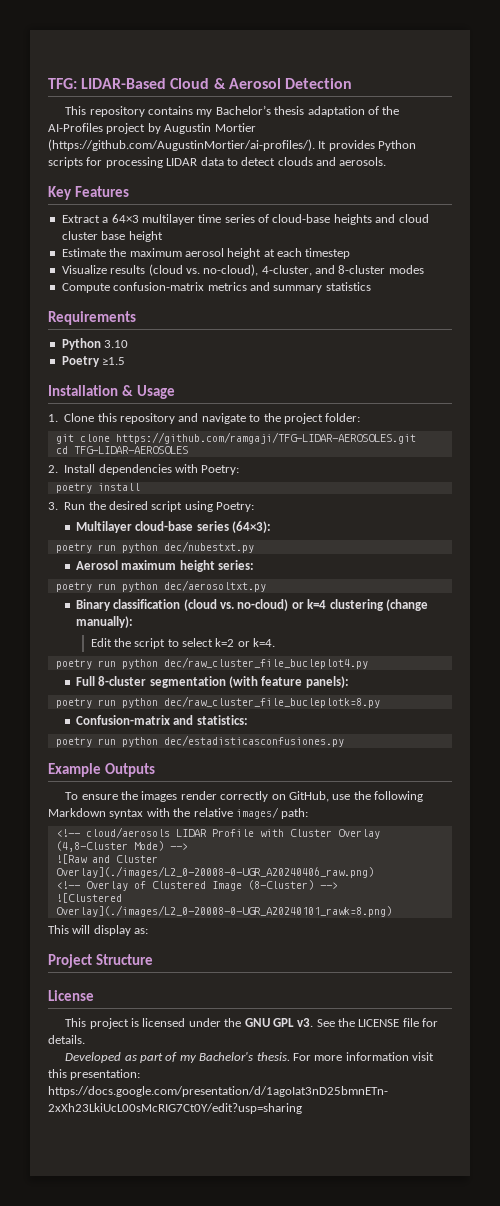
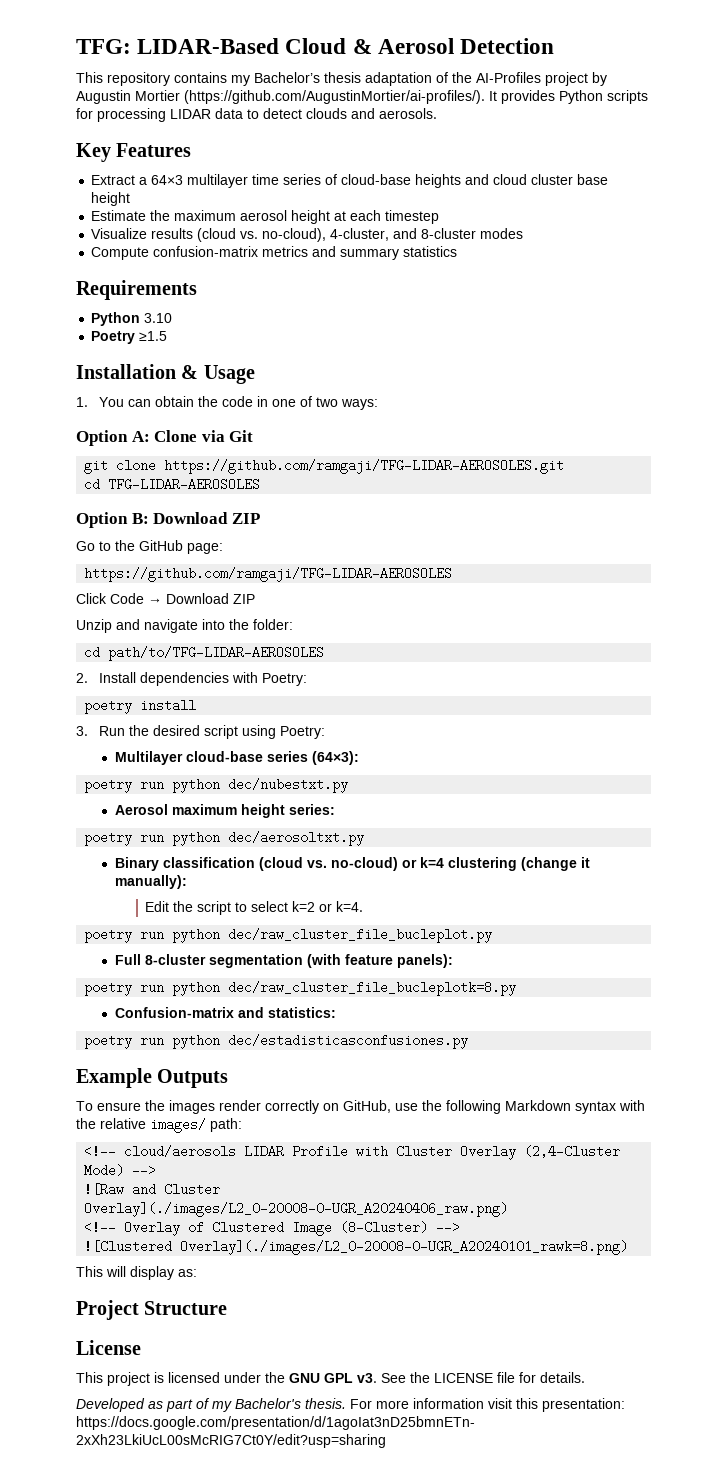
[64,413,361,424] Clone this repository and navigate to the project folder: -> [99,396,379,410] [76,430,254,446] You can obtain the code in one of two ways: // Option A: Clone via Git
(188, 450) none -> [76,512,260,528] [76,540,223,554] [84,567,453,582] [76,593,255,604] [76,619,293,633] [84,646,325,661] // Option B: Download ZIP // Go to the GitHub page: // https://github.com/ramgaji/TFG-LIDAR-AEROSOLES // Click Code → Download ZIP // Unzip and navigate into the folder: // cd path/to/TFG-LIDAR-AEROSOLES
(428, 605) none -> [580,857,590,868] it
[163,657,368,669] dec/raw_cluster_file_bucleplot4.py -> [228,928,493,943] dec/raw_cluster_file_bucleplot.py
[55,841,128,852] (4,8-Cluster -> [524,1145,621,1158] (2,4-Cluster

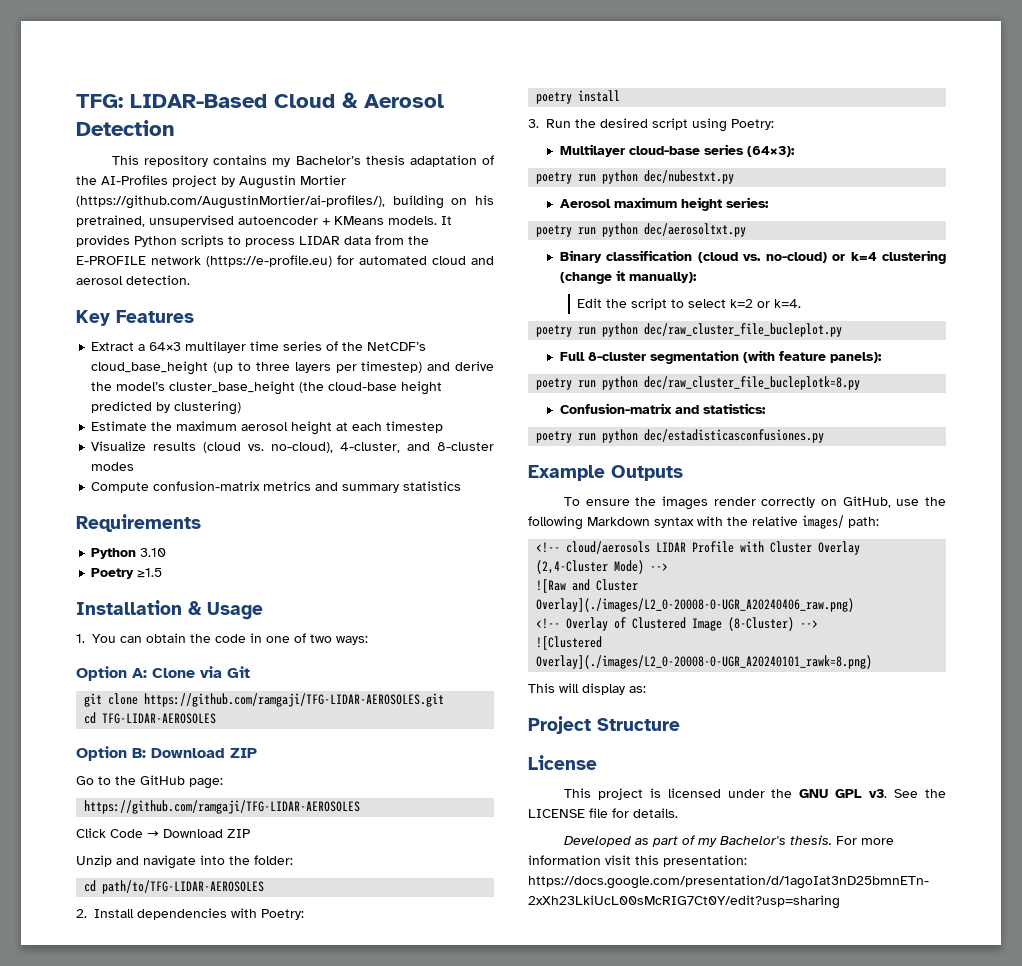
[184,90,648,104] [76,108,437,122] (https://github.com/AugustinMortier/ai-profiles/). It provides Python scripts for processing LIDAR data to detect clouds and aerosols. -> [76,195,495,209] [76,215,452,227] [76,235,429,247] [76,255,494,267] [76,275,190,285] (https://github.com/AugustinMortier/ai-profiles/), building on his pretrained, unsupervised autoencoder + KMeans models. It provides Python scripts to process LIDAR data from the E-PROFILE network (https://e-profile.eu) for automated cloud and aerosol detection.
[341,174,609,188] [91,192,131,206] cloud-base heights and cloud cluster base height -> [342,342,427,351] [91,361,494,375] [91,381,443,395] [91,401,242,415] the NetCDF’s cloud_base_height (up to three layers per timestep) and derive the model’s cluster_base_height (the cloud-base height predicted by clustering)

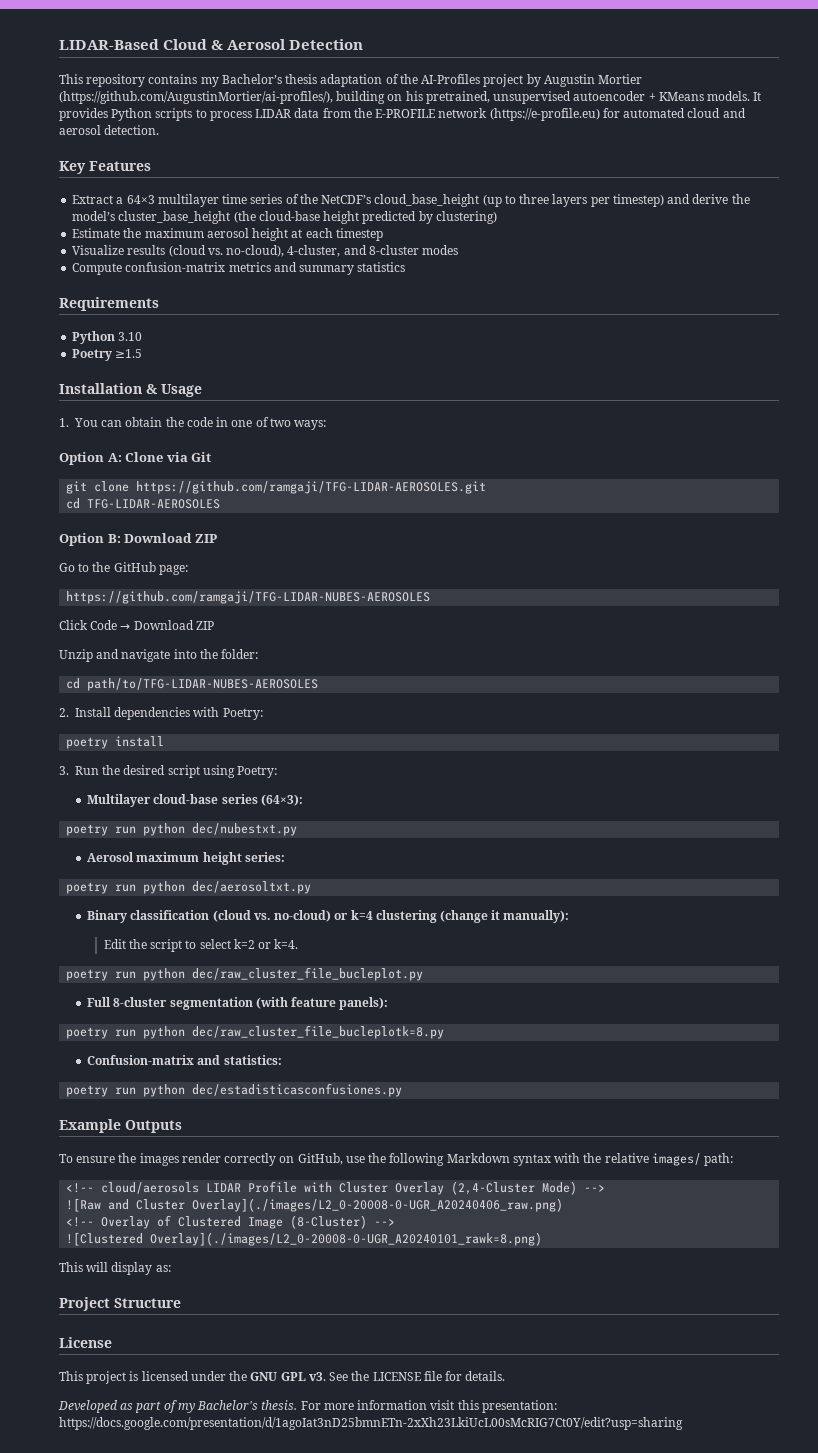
[76,94,123,108] TFG: -> (59, 44) none
[84,800,361,814] https://github.com/ramgaji/TFG-LIDAR-AEROSOLES -> [66,591,431,604] https://github.com/ramgaji/TFG-LIDAR-NUBES-AEROSOLES
[102,880,265,894] path/to/TFG-LIDAR-AEROSOLES -> [87,678,319,691] path/to/TFG-LIDAR-NUBES-AEROSOLES

